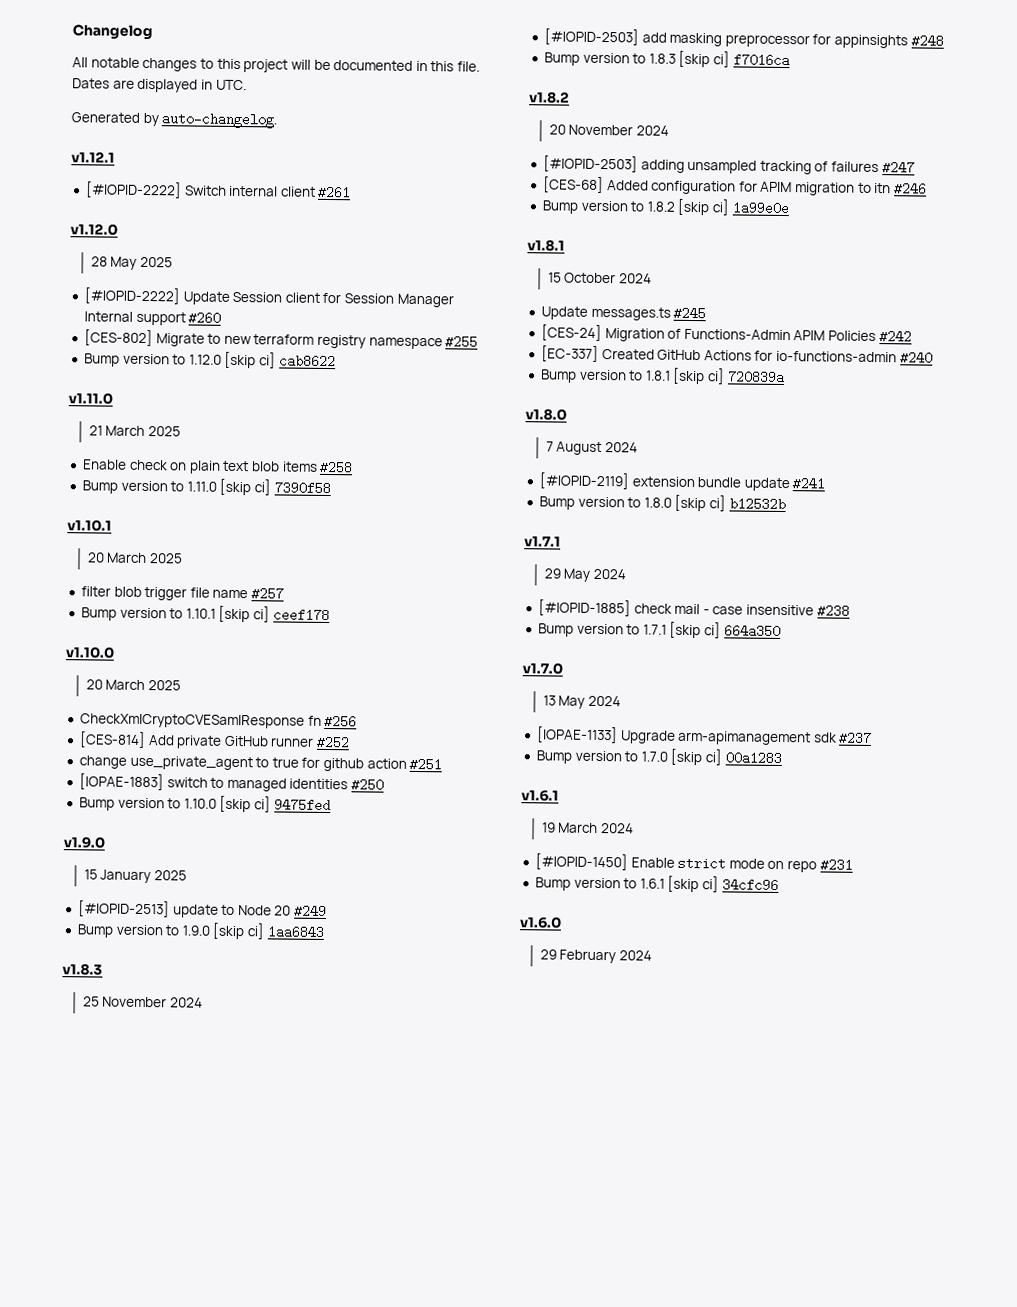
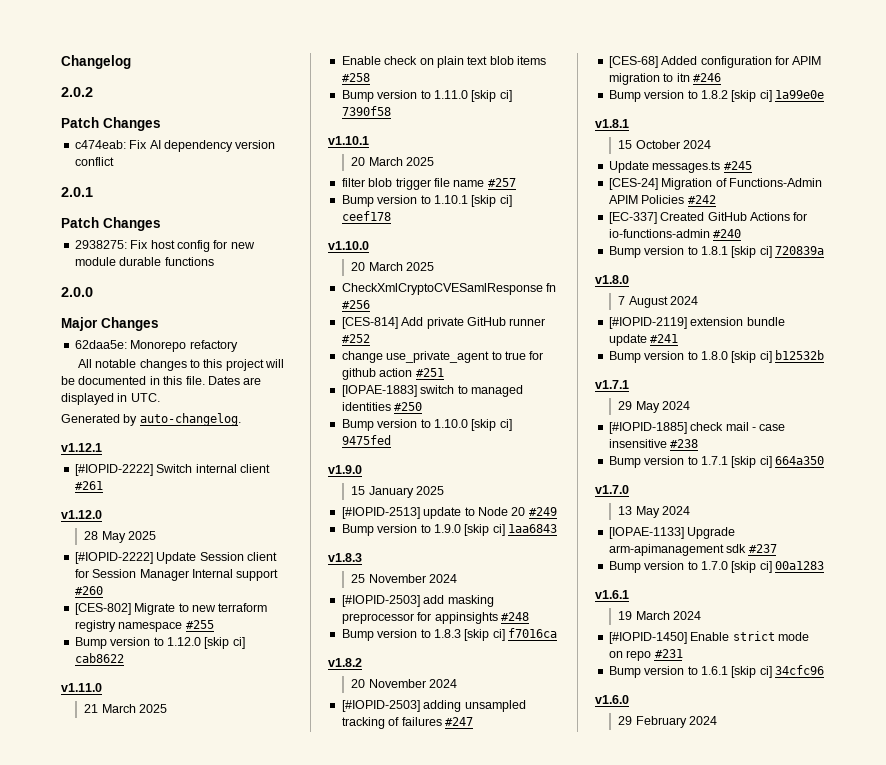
(153, 32) none -> [61,87,93,97] [61,117,161,131] [74,140,276,152] [74,157,114,166] [61,187,93,197] [61,217,161,231] [74,240,255,252] [74,257,214,266] [61,287,93,297] [61,317,159,331] [74,340,238,352] // 2.0.2 // Patch Changes // c474eab: Fix AI dependency version conflict // 2.0.1 // Patch Changes // 2938275: Fix host config for new module durable functions // 2.0.0 // Major Changes // 62daa5e: Monorepo refactory

